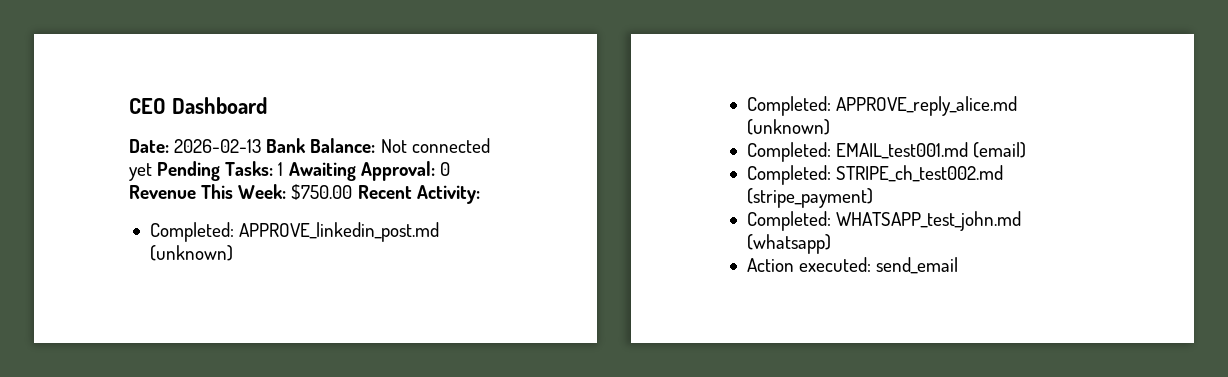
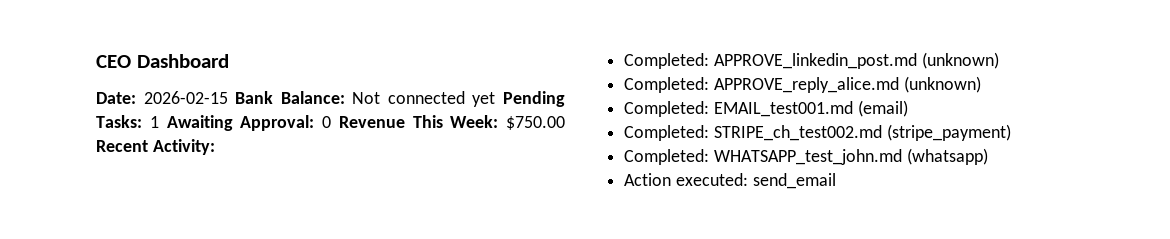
[174,139,262,153] 2026-02-13 -> [143,91,228,104] 2026-02-15

